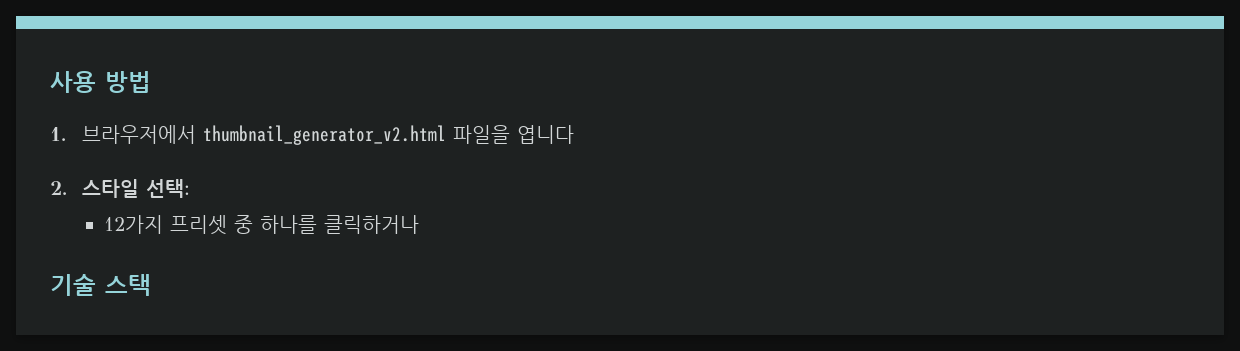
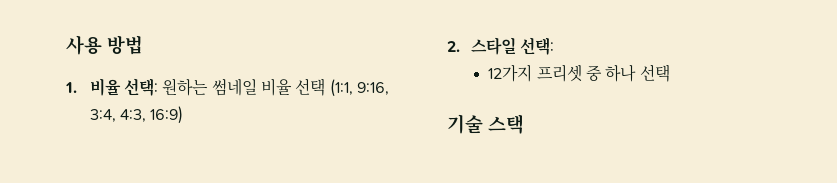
[82,125,575,145] 브라우저에서 thumbnail_generator_v2.html 파일을 엽니다 -> [89,78,390,97] [89,106,184,124] 비율 선택: 원하는 썸네일 비율 선택 (1:1, 9:16, 3:4, 4:3, 16:9)
[260,215,420,234] 하나를 클릭하거나 -> [605,64,670,82] 하나 선택

